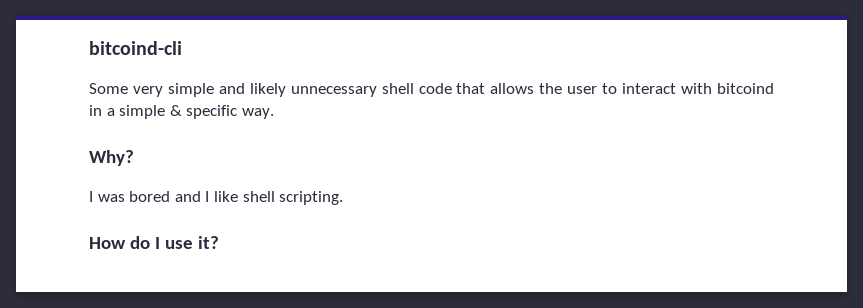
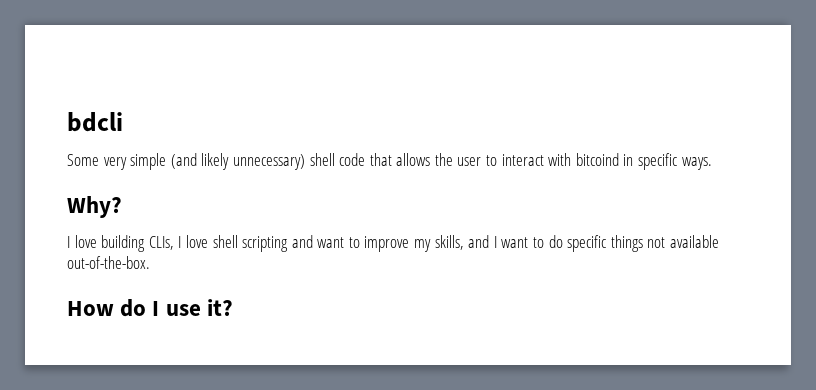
[89,41,182,55] bitcoind-cli -> [67,112,123,132] bdcli
[218,83,377,97] and likely unnecessary -> [170,153,305,170] (and likely unnecessary)
[106,105,274,119] [89,150,134,166] [89,191,344,205] a simple & specific way. // Why? // I was bored and I like shell scripting. -> [638,153,712,170] [67,196,122,218] [67,235,719,252] [67,256,150,269] specific ways. // Why? // I love building CLIs, I love shell scripting and want to improve my skills, and I want to do specific things not available out-of-the-box.

